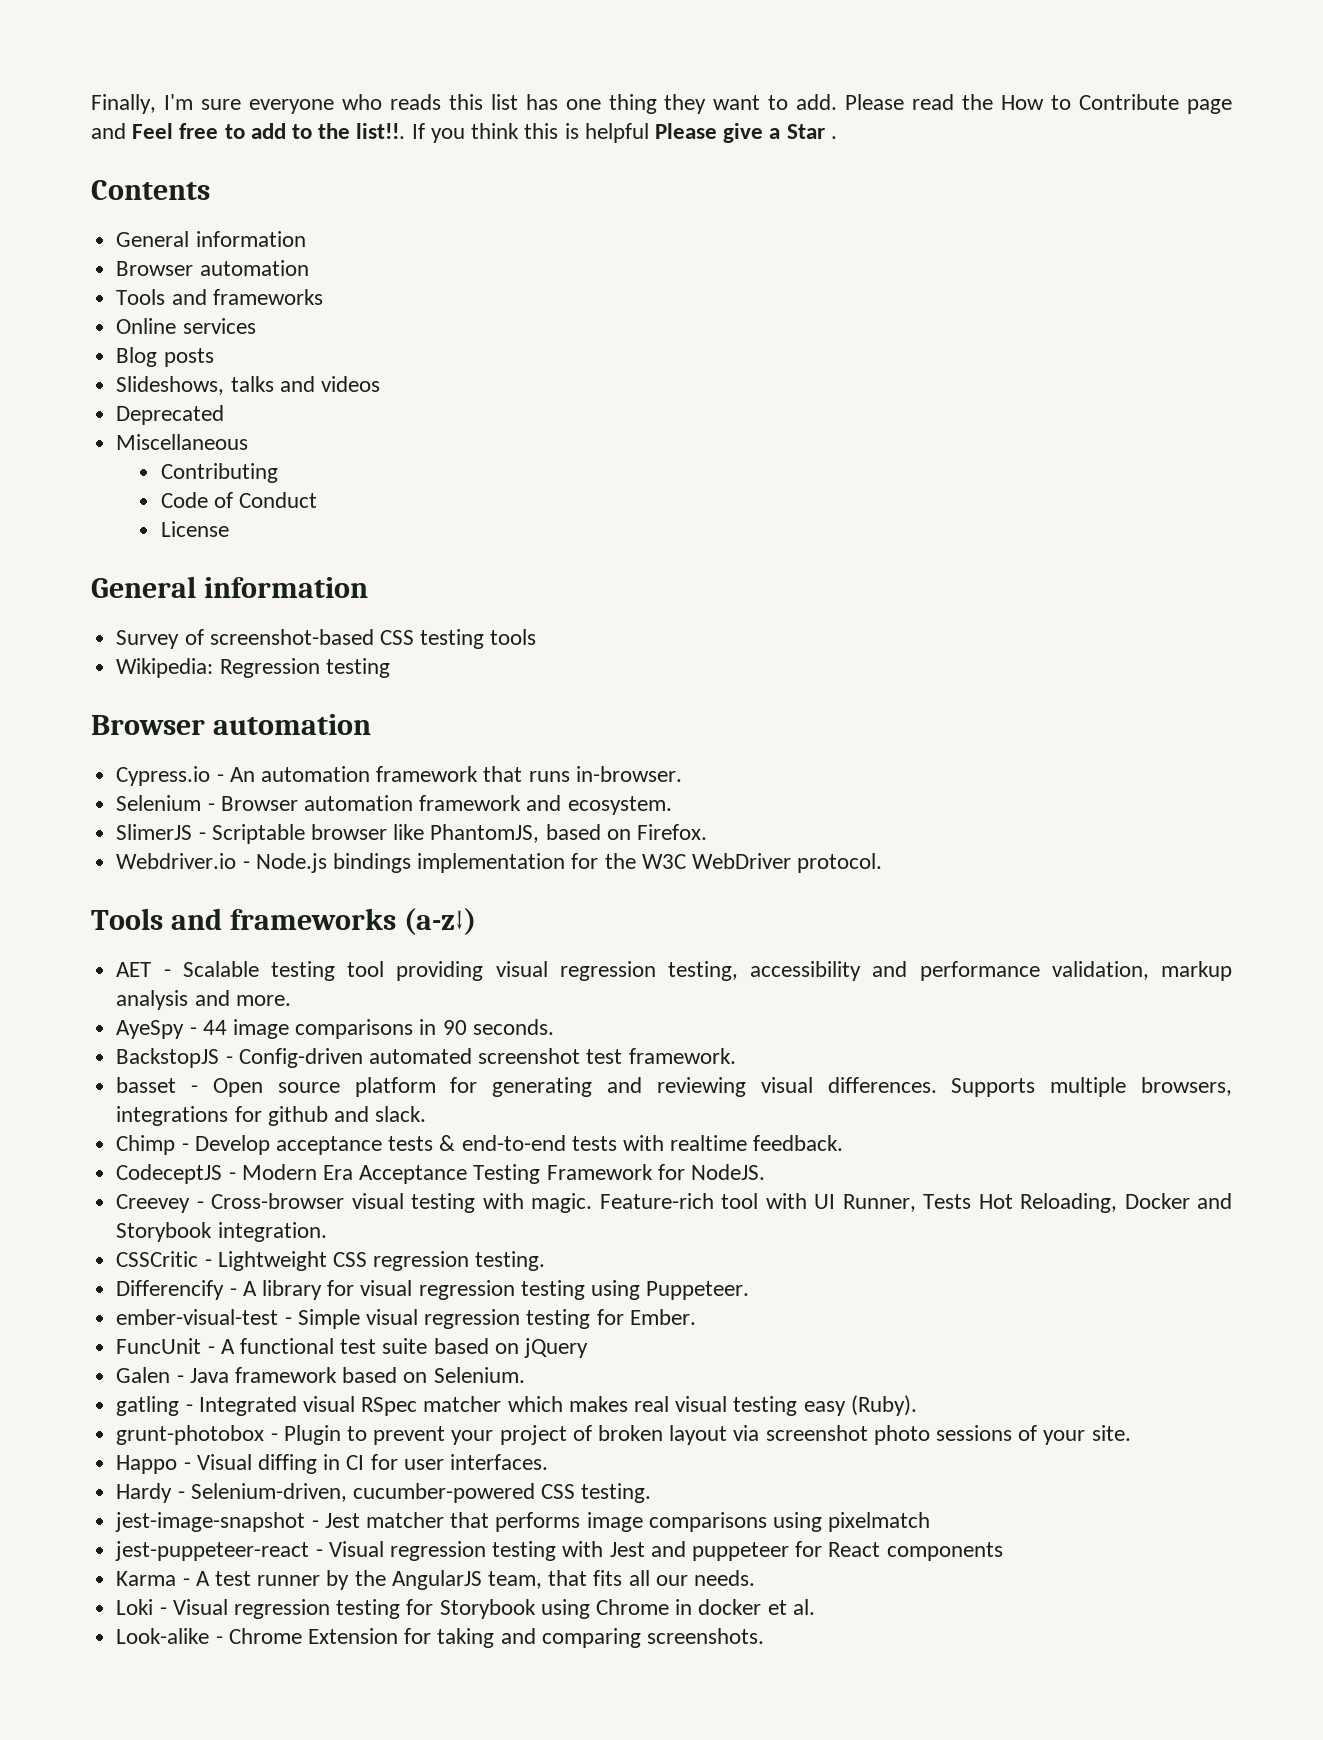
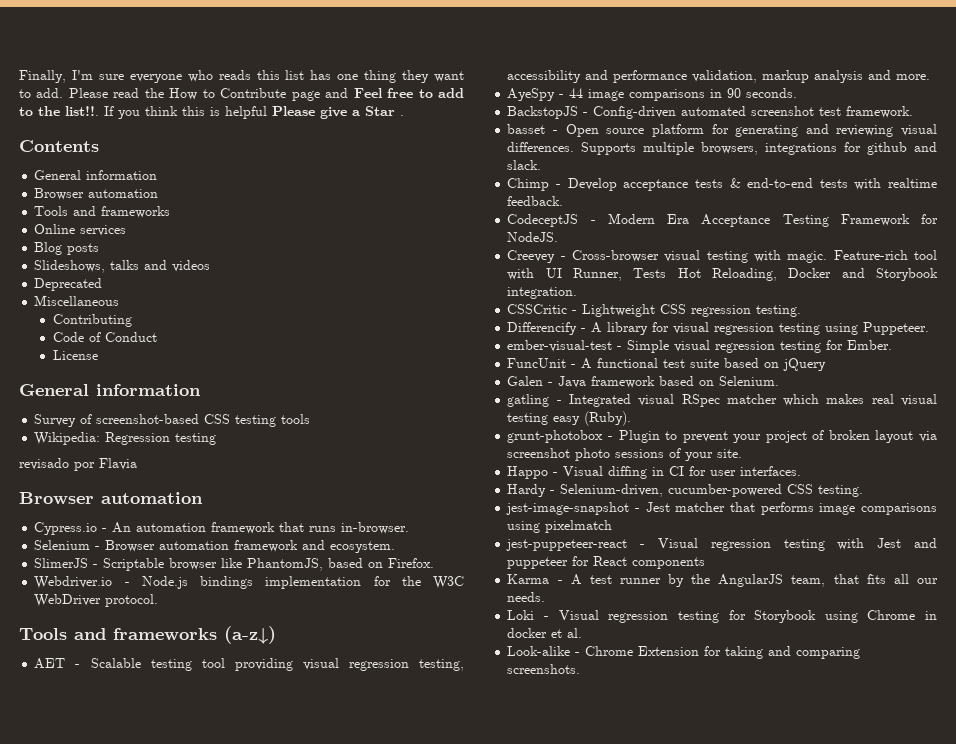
(390, 668) none -> [19,458,137,471] // revisado por Flavia

